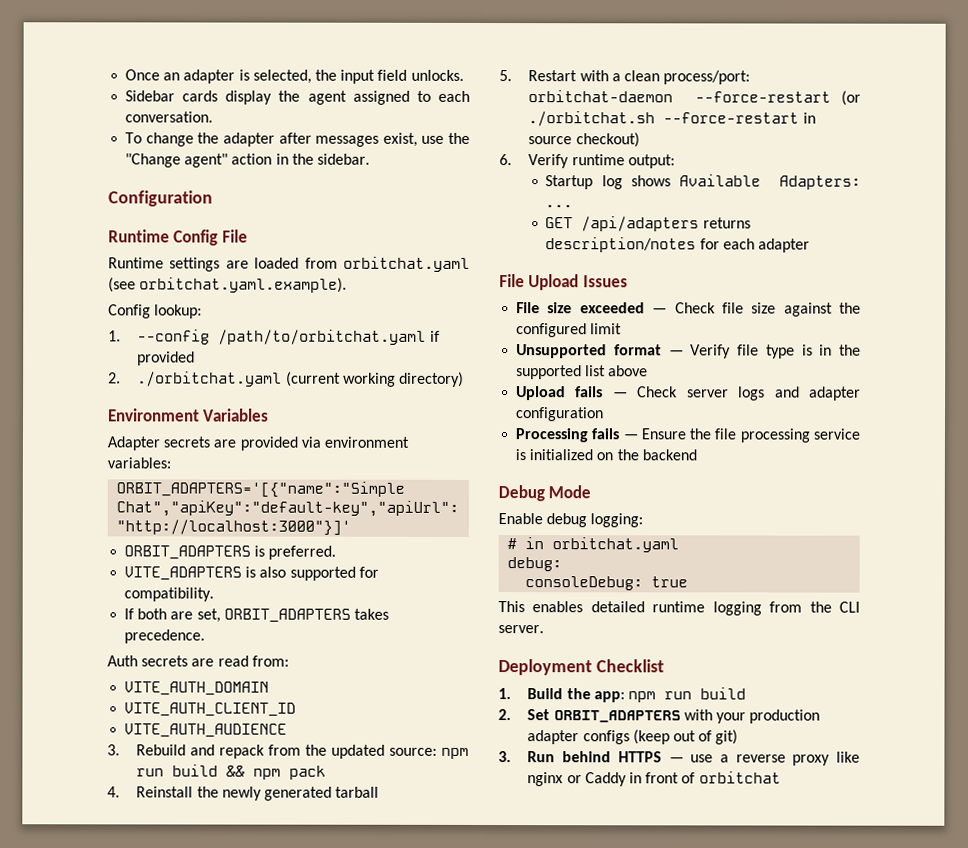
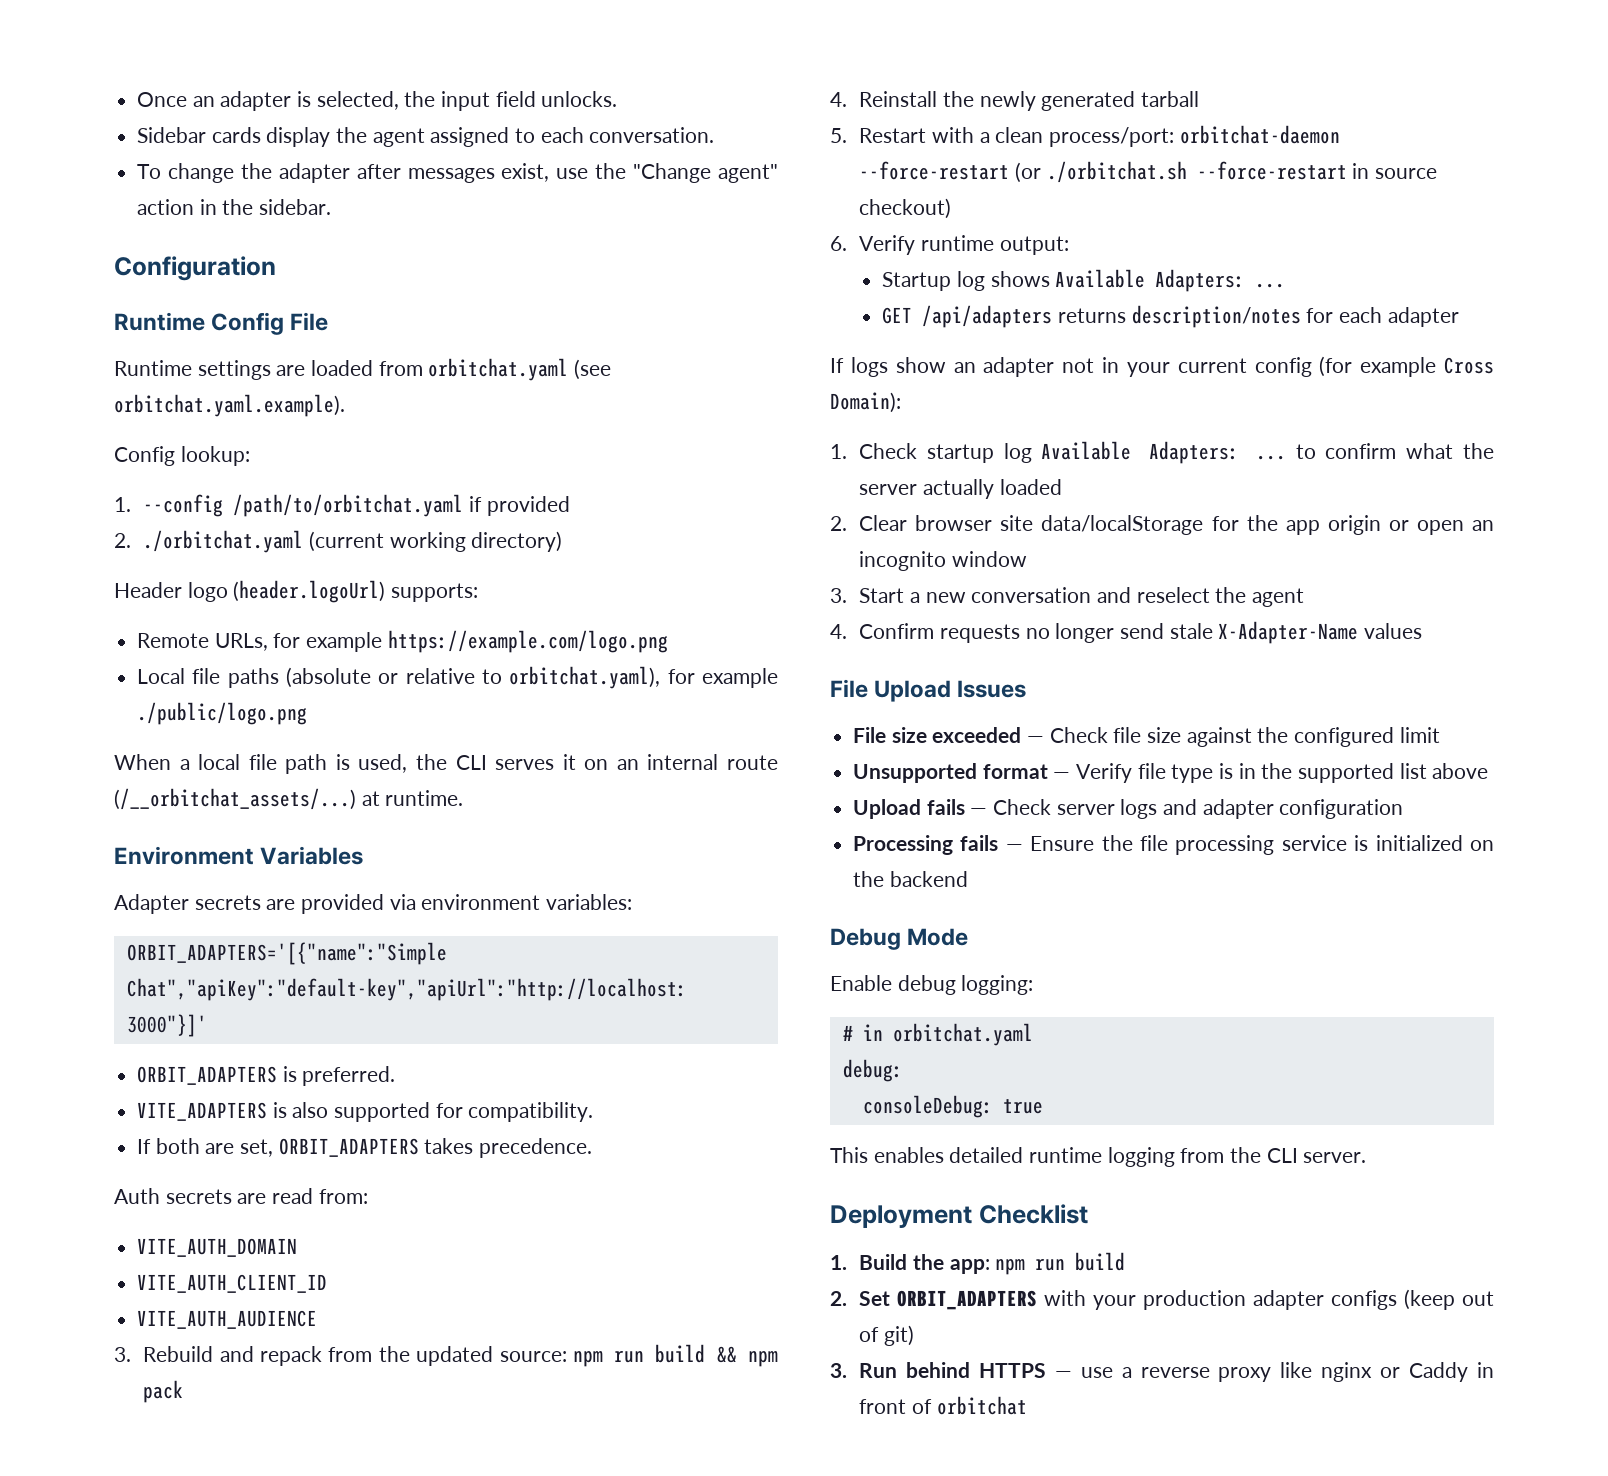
(464, 379) none -> [114,580,479,603] [137,630,668,653] [137,666,778,689] [137,702,308,725] [114,754,778,774] [114,788,464,810] // Header logo (header.logoUrl) supports: // Remote URLs, for example https://example.com/logo.png // Local file paths (absolute or relative to orbitchat.yaml), for example ./public/logo.png // When a local file path is used, the CLI serves it on an internal route (/__orbitchat_assets/...) at runtime.
(811, 245) none -> [830,356,1494,377] [830,392,901,413] [830,441,1494,464] [859,479,1062,499] [830,515,1494,535] [859,551,1027,571] [830,587,1304,607] [830,621,1422,644] // If logs show an adapter not in your current config (for example Cross Domain): // 1. Check startup log Available Adapters: ... to confirm what the server actually loaded // 2. Clear browser site data/localStorage for the app origin or open an incognito window // 3. Start a new conversation and reselect the agent // 4. Confirm requests no longer send stale X-Adapter-Name values

